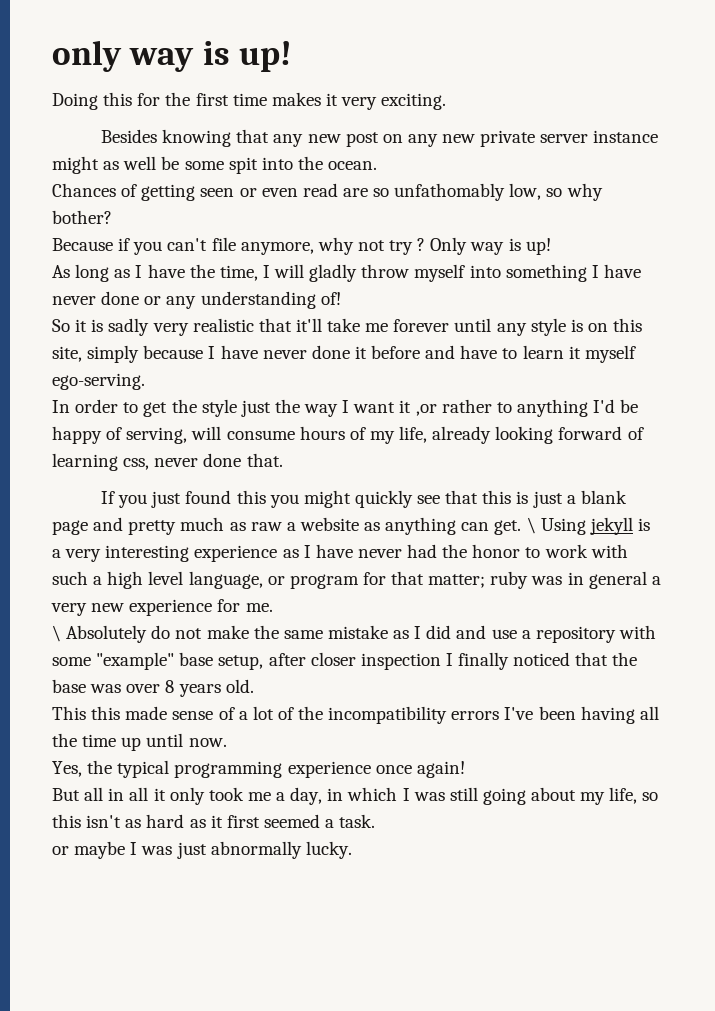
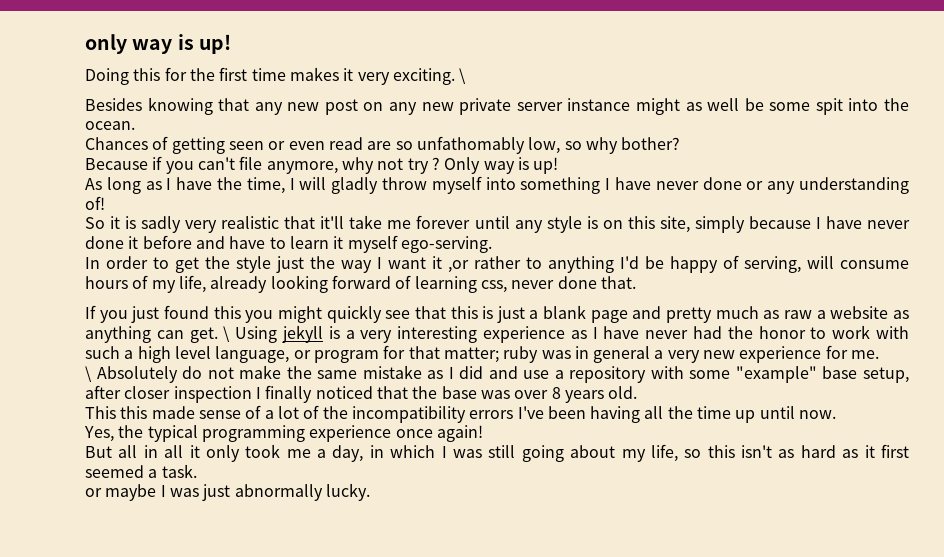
(447, 101) none -> [459,68,467,84] \

